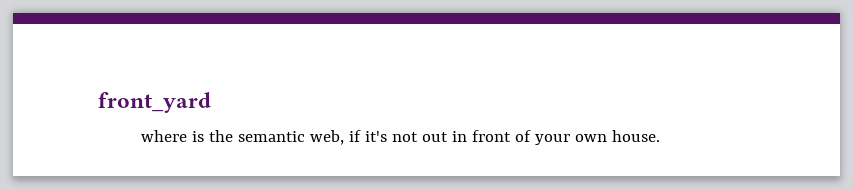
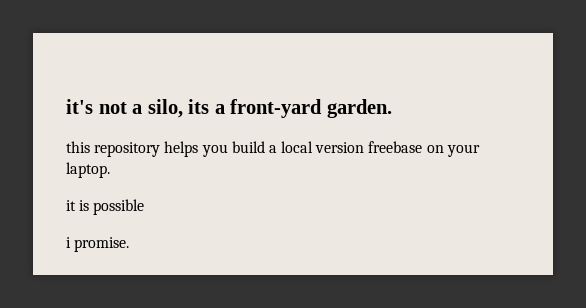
[98,92,211,113] [140,130,660,145] front_yard // where is the semantic web, if it's not out in front of your own house. -> [66,99,392,118] [66,141,480,157] [66,162,110,178] [66,199,145,215] [66,237,130,252] it's not a silo, its a front-yard garden. // this repository helps you build a local version freebase on your laptop. // it is possible // i promise.

